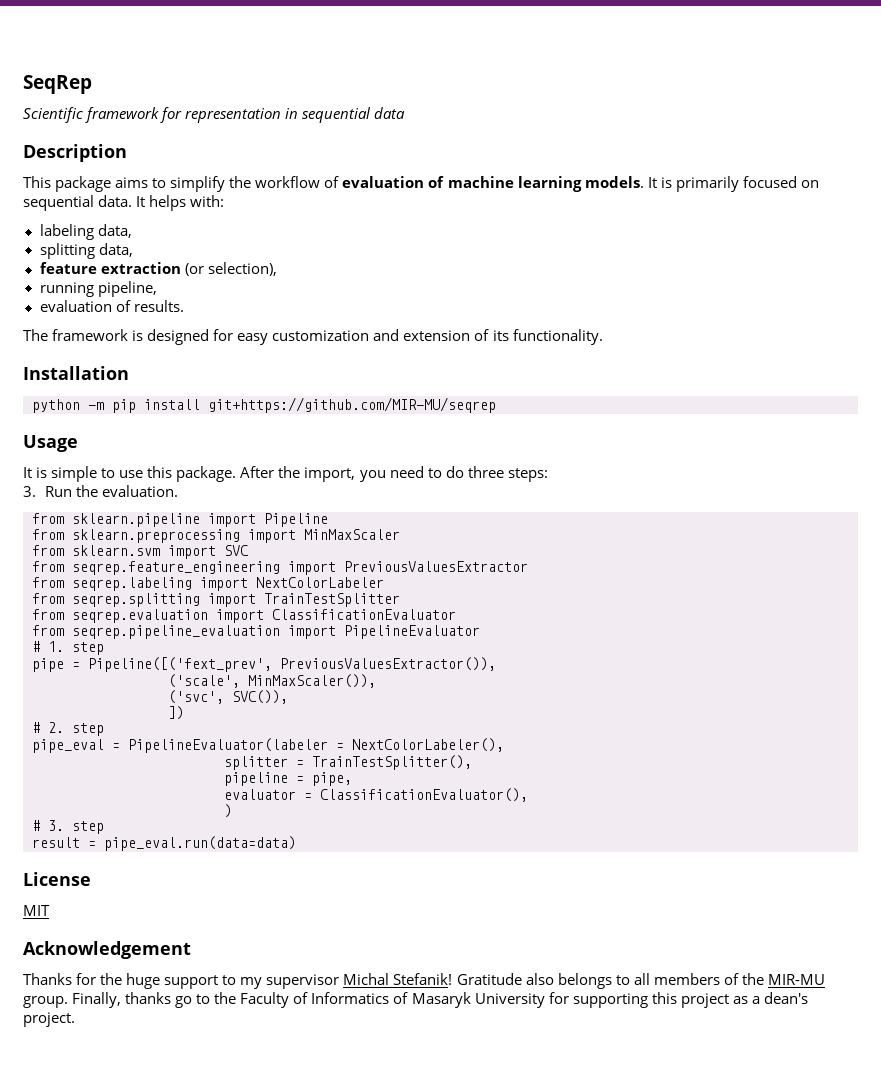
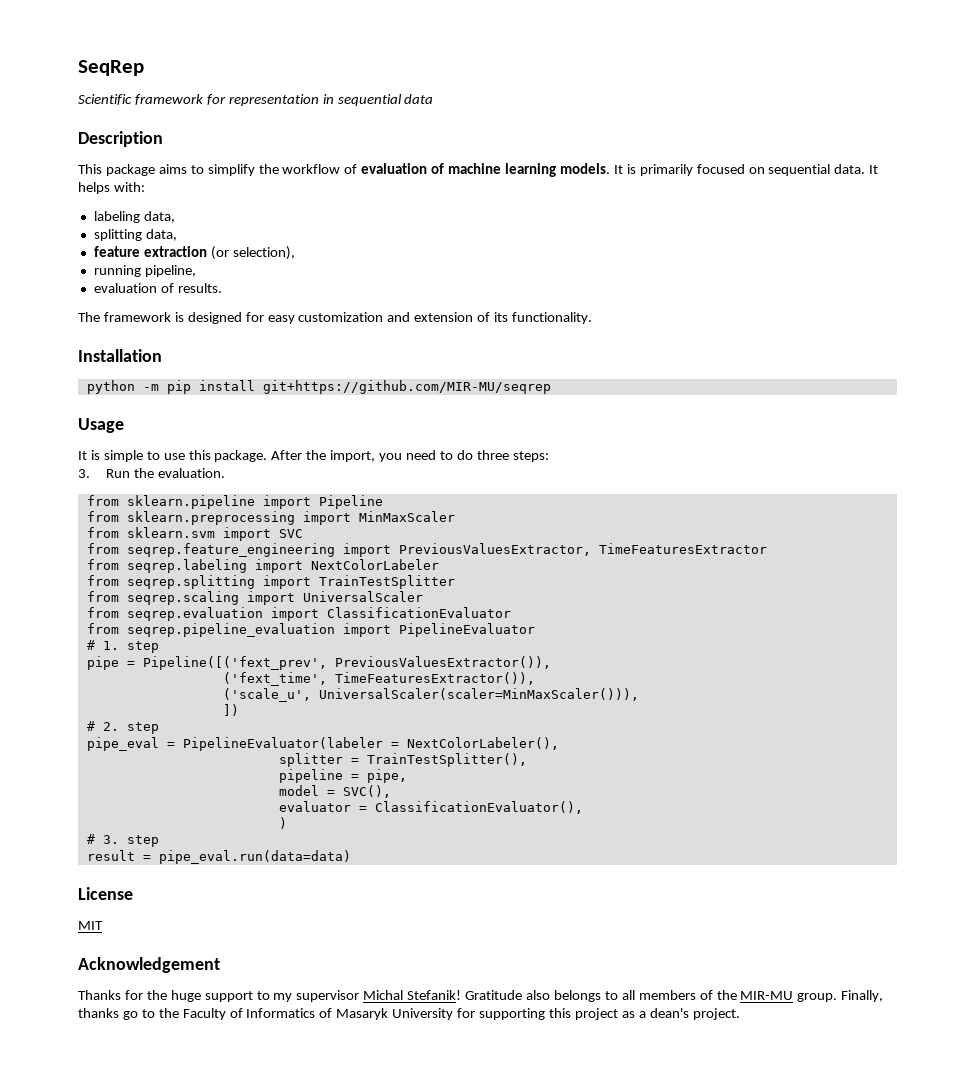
[344,561,528,572] PreviousValuesExtractor -> [398,543,767,556] PreviousValuesExtractor, TimeFeaturesExtractor
(400, 600) none -> [86,591,423,605] // from seqrep.scaling import UniversalScaler
[168,674,376,688] [168,690,288,704] ('scale', MinMaxScaler()), // ('svc', SVC()), -> [222,672,535,686] [222,688,639,702] ('fext_time', TimeFeaturesExtractor()), // ('scale_u', UniversalScaler(scaler=MinMaxScaler())),
(352, 779) none -> [278,785,391,798] // model = SVC(),

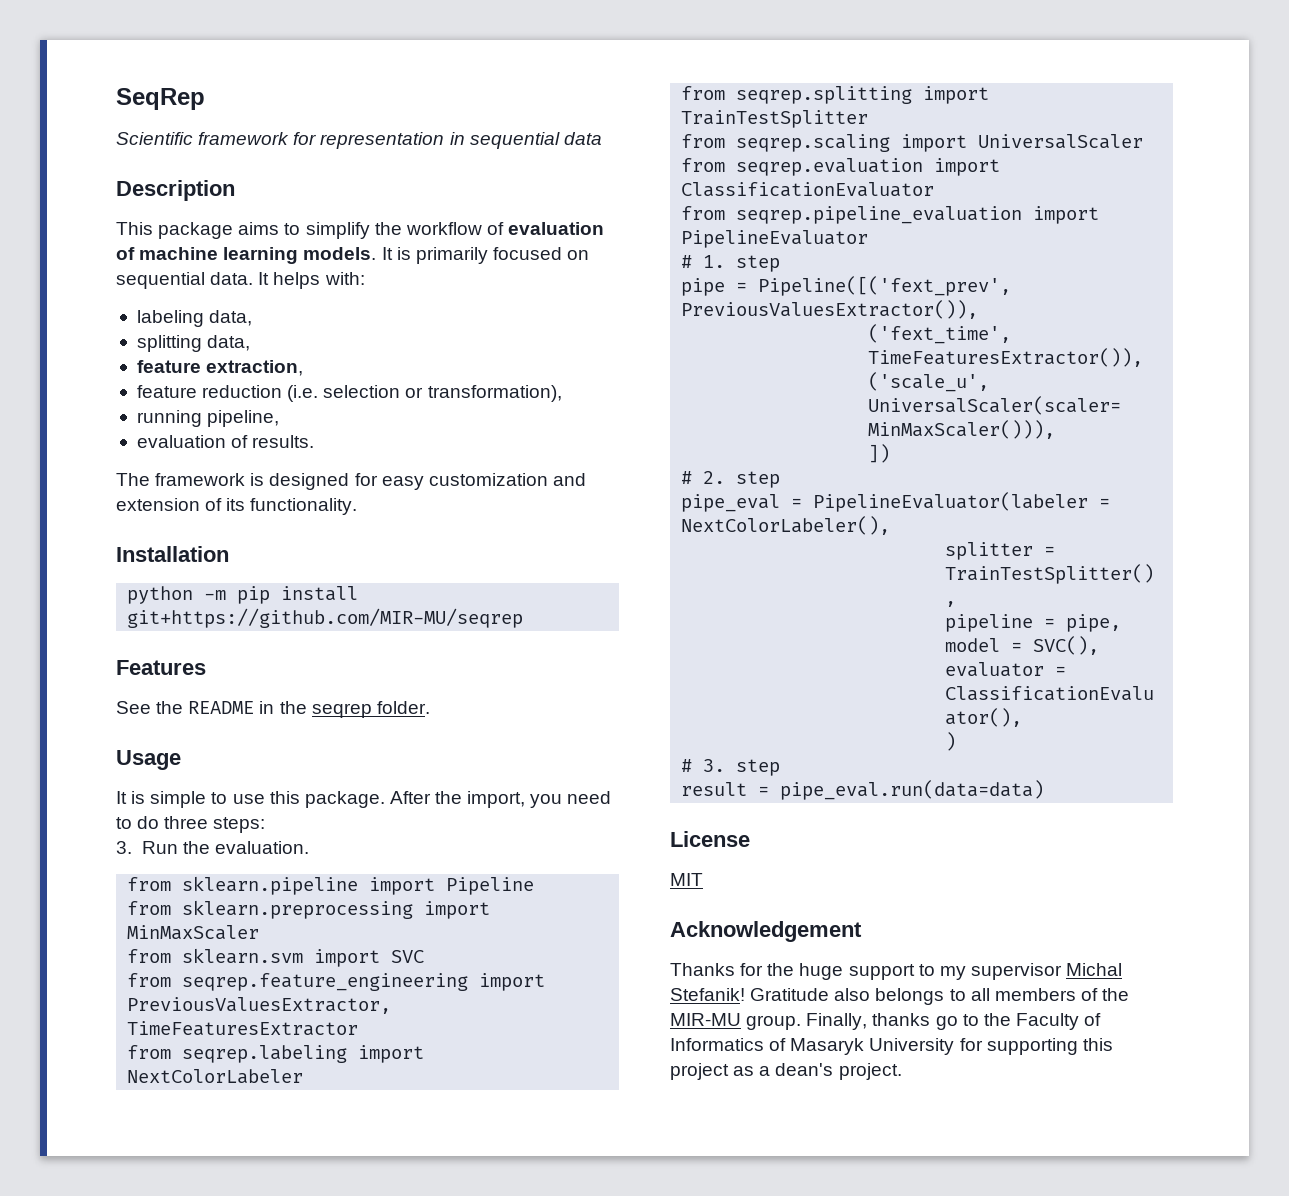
[143,246,295,260] extraction (or selection), -> [206,360,304,376] [136,385,562,402] extraction, // feature reduction (i.e. selection or transformation),
(551, 387) none -> [116,660,206,675] [116,701,430,718] // Features // See the README in the seqrep folder.

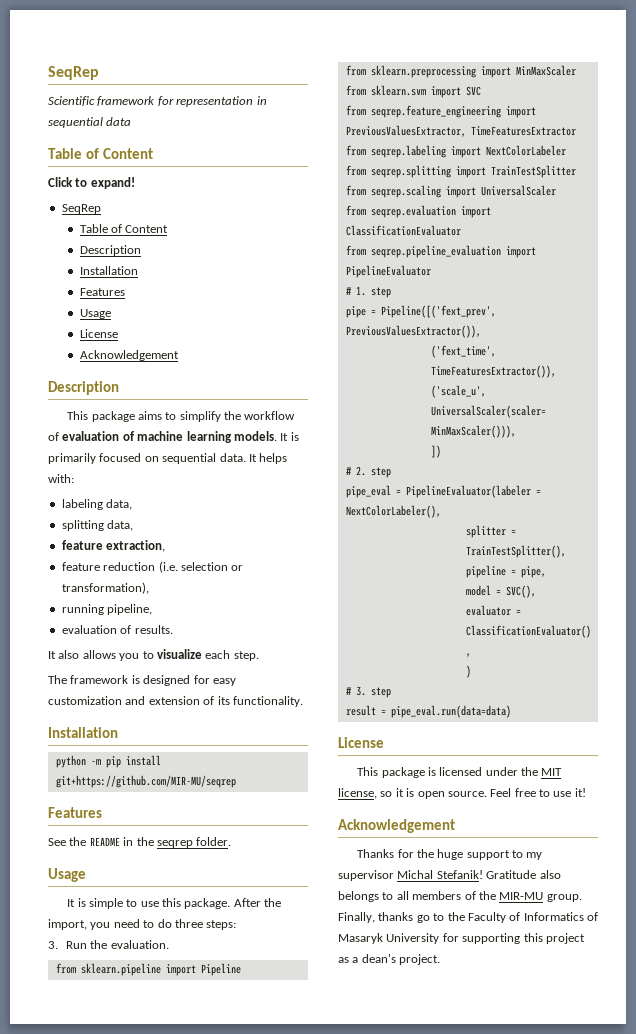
(602, 138) none -> [48,148,153,159] [48,177,135,189] [61,204,101,214] [79,224,169,233] [79,245,141,256] [79,266,138,275] [79,288,125,296] [79,309,111,319] [79,329,118,338] [79,350,179,361] // Table of Content // Click to expand! // SeqRep // Table of Content // Description // Installation // Features // Usage // License // Acknowledgement
(315, 441) none -> [48,649,259,661] // It also allows you to visualize each step.
[670,873,703,886] MIT -> [357,767,563,778] [338,788,586,799] This package is licensed under the MIT license, so it is open source. Feel free to use it!

